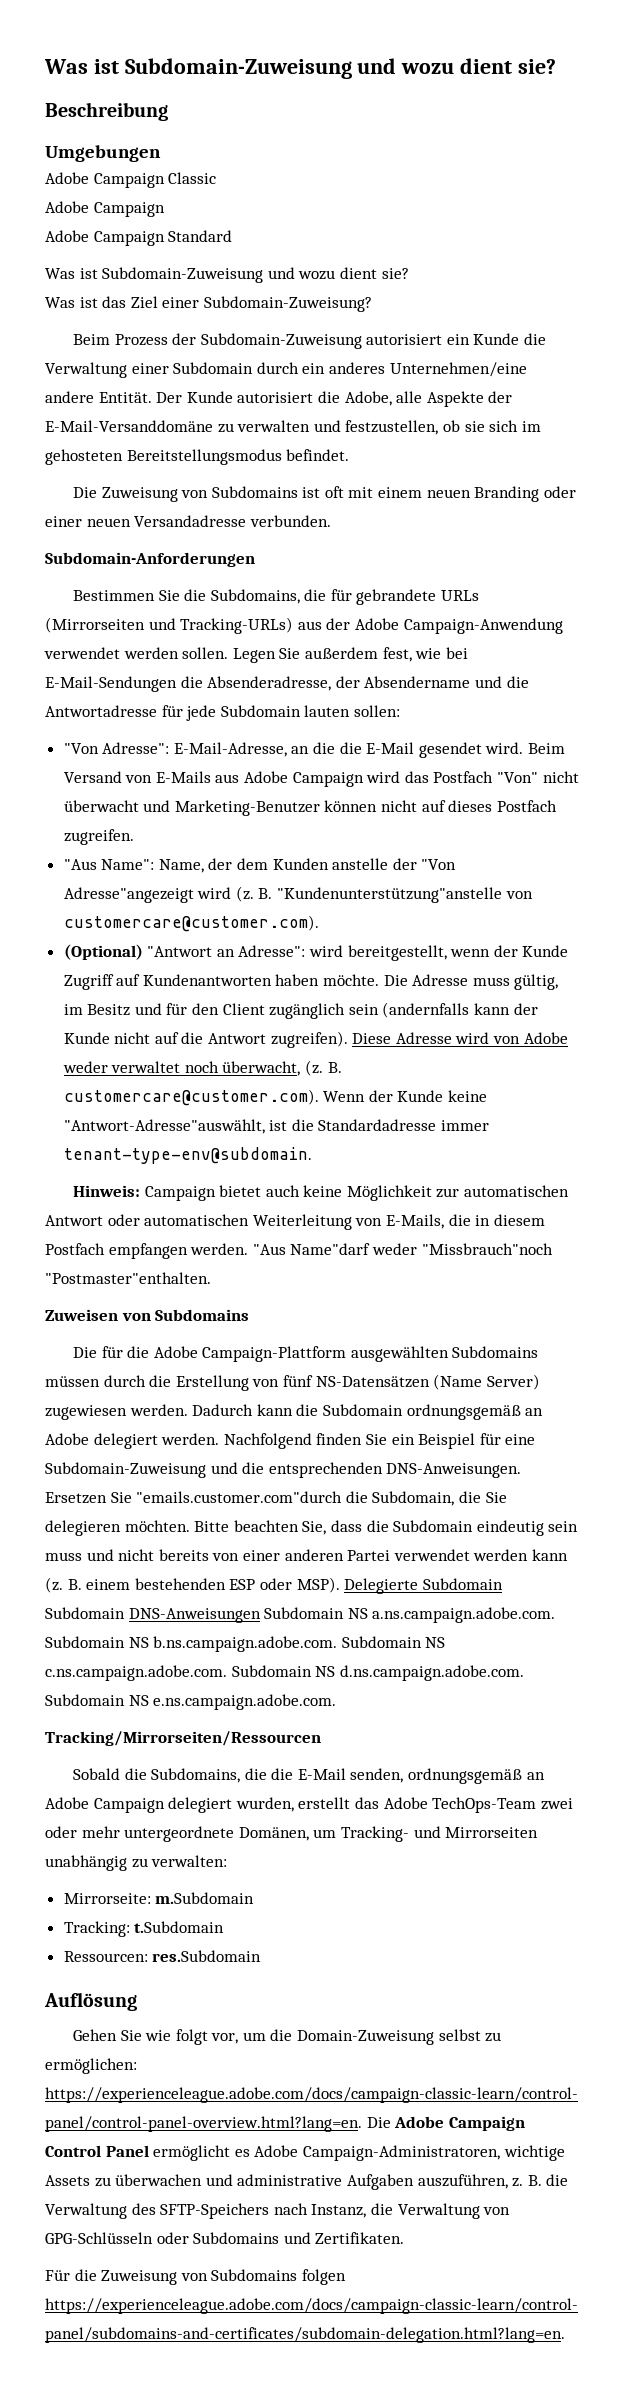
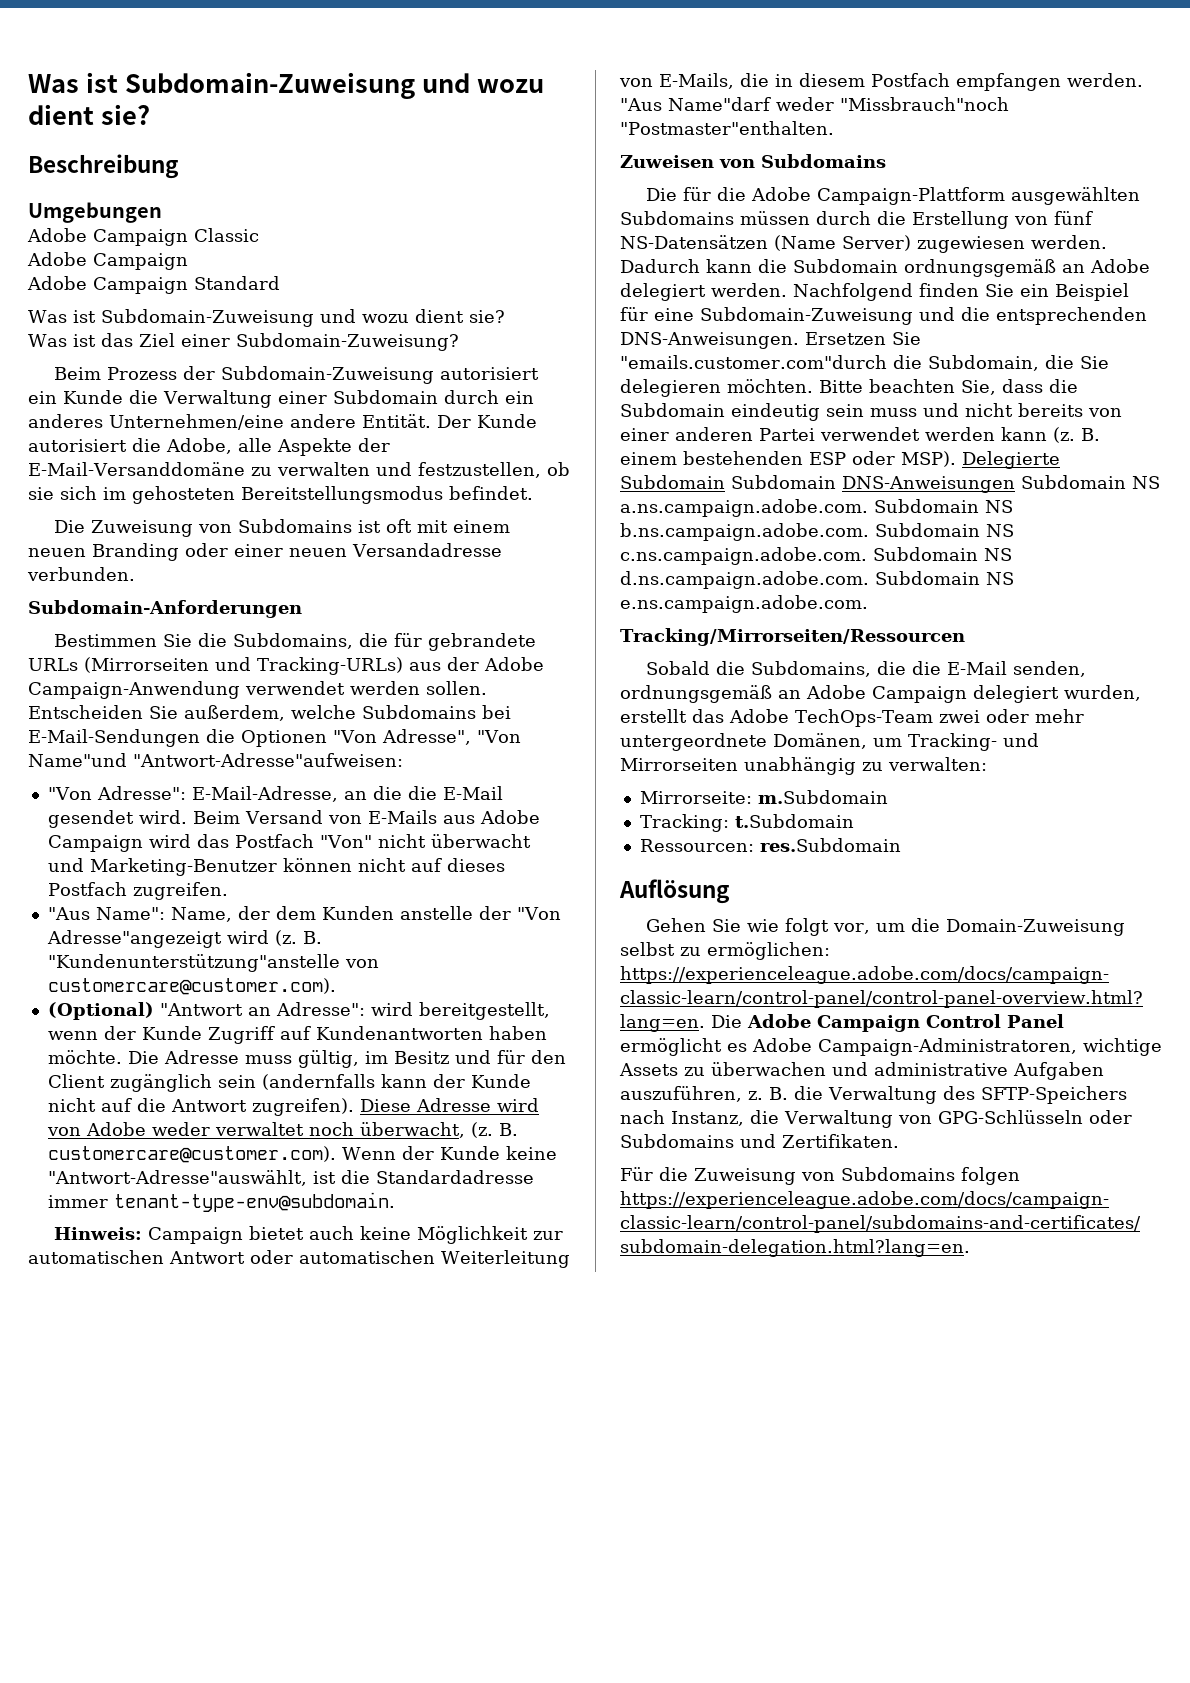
[232,647,468,663] [45,676,529,692] [45,705,400,721] Legen Sie außerdem fest, wie bei E-Mail-Sendungen die Absenderadresse, der Absendername und die Antwortadresse für jede Subdomain lauten sollen: -> [28,705,511,721] [28,729,521,747] [28,753,403,767] Entscheiden Sie außerdem, welche Subdomains bei E-Mail-Sendungen die Optionen "Von Adresse", "Von Name"und "Antwort-Adresse"aufweisen:

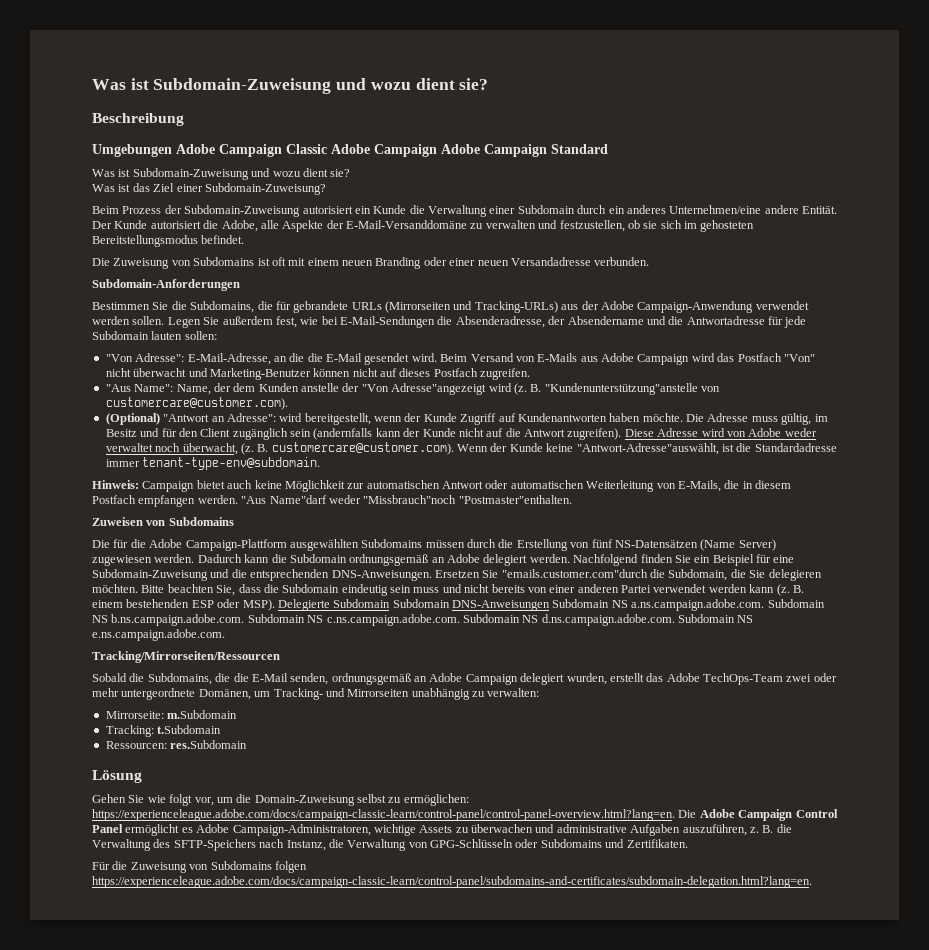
(162, 212) // -> (172, 150) none
[27,252,188,270] // Adobe Campaign // -> [331,144,437,157] Adobe Campaign
[28,705,511,721] [28,729,521,747] [28,753,403,767] Entscheiden Sie außerdem, welche Subdomains bei E-Mail-Sendungen die Optionen "Von Adresse", "Von Name"und "Antwort-Adresse"aufweisen: -> [167,316,807,328] [92,331,217,340] Legen Sie außerdem fest, wie bei E-Mail-Sendungen die Absenderadresse, der Absendername und die Antwortadresse für jede Subdomain lauten sollen:
[619,879,730,904] Auflösung -> [92,770,142,783] Lösung

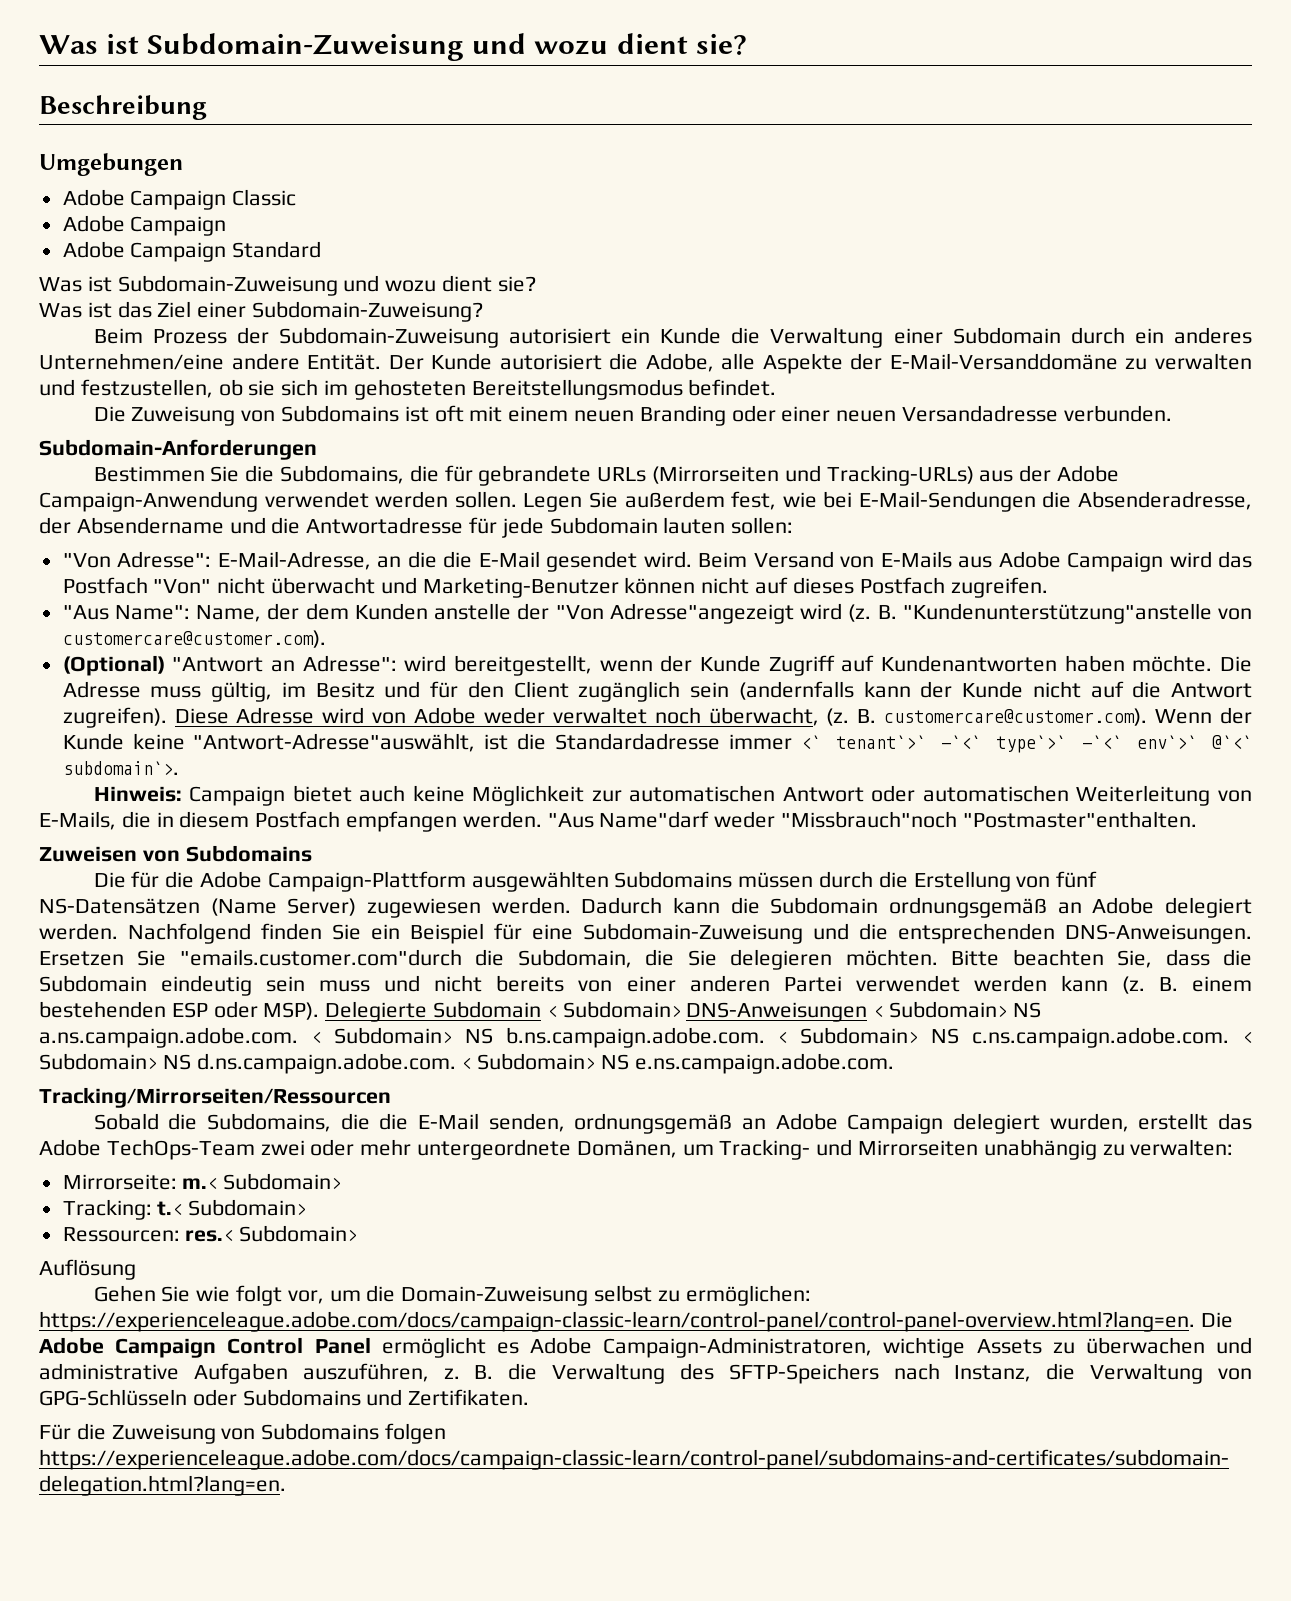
(172, 150) none -> (183, 164) //
[331,144,437,157] Adobe Campaign -> [62,215,227,236] // Adobe Campaign //
[142,457,321,470] tenant-type-env@subdomain. -> [800,735,1252,753] [62,761,179,775] <` tenant`>` -`<` type`>` -`<` env`>` @`<` subdomain`>.
[392,599,825,611] [92,614,735,626] Subdomain DNS-Anweisungen Subdomain NS a.ns.campaign.adobe.com. Subdomain NS b.ns.campaign.adobe.com. Subdomain NS c.ns.campaign.adobe.com. Subdomain NS d.ns.campaign.adobe.com. Subdomain -> [546,1001,1041,1022] [39,1027,1252,1048] [39,1053,596,1074] < Subdomain> DNS-Anweisungen < Subdomain> NS a.ns.campaign.adobe.com. < Subdomain> NS b.ns.campaign.adobe.com. < Subdomain> NS c.ns.campaign.adobe.com. < Subdomain> NS d.ns.campaign.adobe.com. < Subdomain>
[167,710,238,719] m.Subdomain -> [182,1173,342,1190] m.< Subdomain>
[157,725,222,734] t.Subdomain -> [157,1199,307,1216] t.< Subdomain>
[170,740,248,749] [92,770,142,783] res.Subdomain // Lösung -> [185,1225,358,1242] [39,1259,136,1280] res.< Subdomain> // Auflösung

